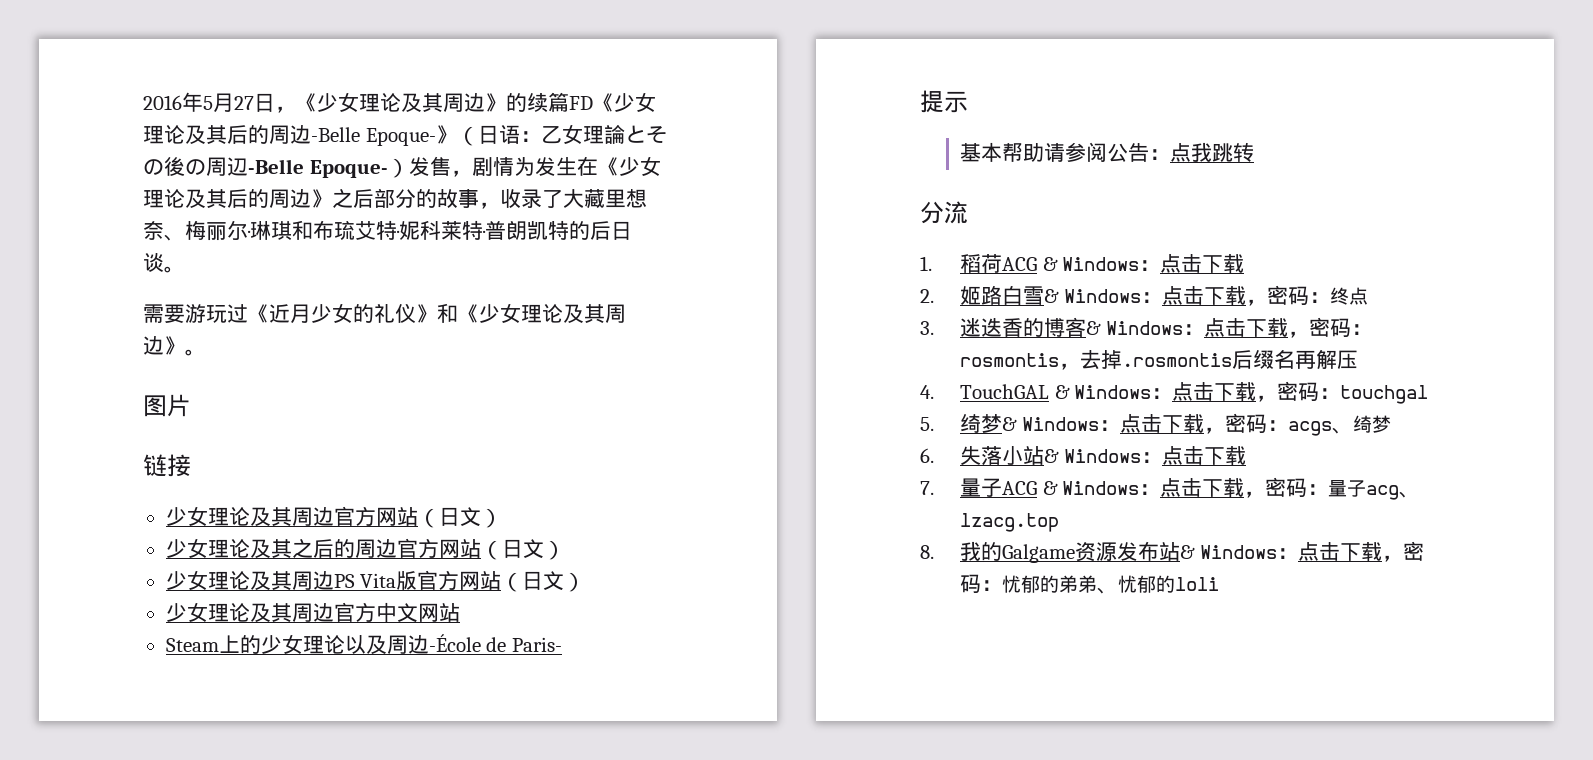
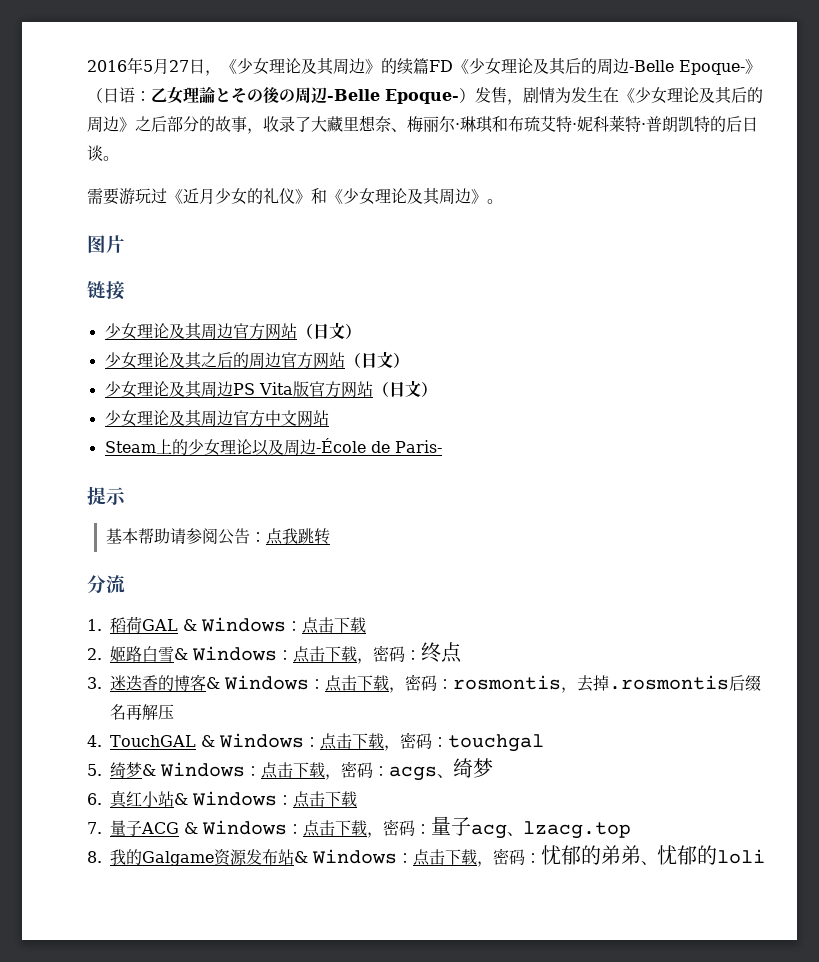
[1002,257,1038,271] ACG -> [142,619,178,631] GAL
[960,446,1003,466] 失落 -> [110,790,142,808] 真红

